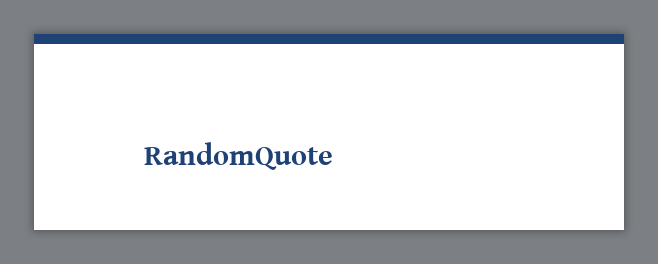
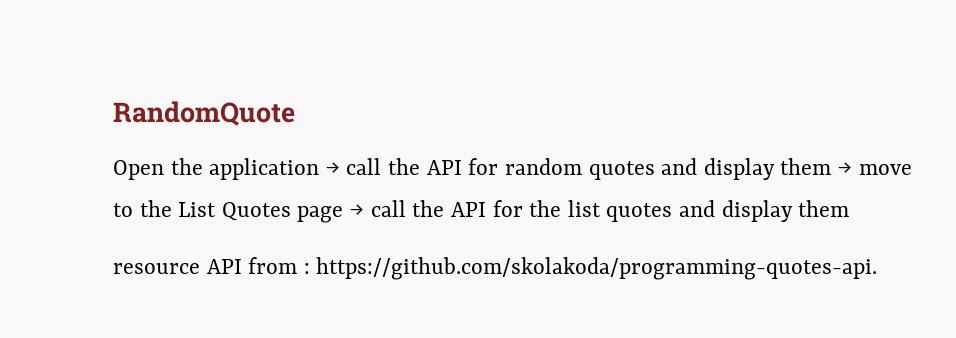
(333, 156) none -> [113,158,912,180] [113,200,850,223] [113,257,878,280] // Open the application → call the API for random quotes and display them → move to the List Quotes page → call the API for the list quotes and display them // resource API from : https://github.com/skolakoda/programming-quotes-api.

